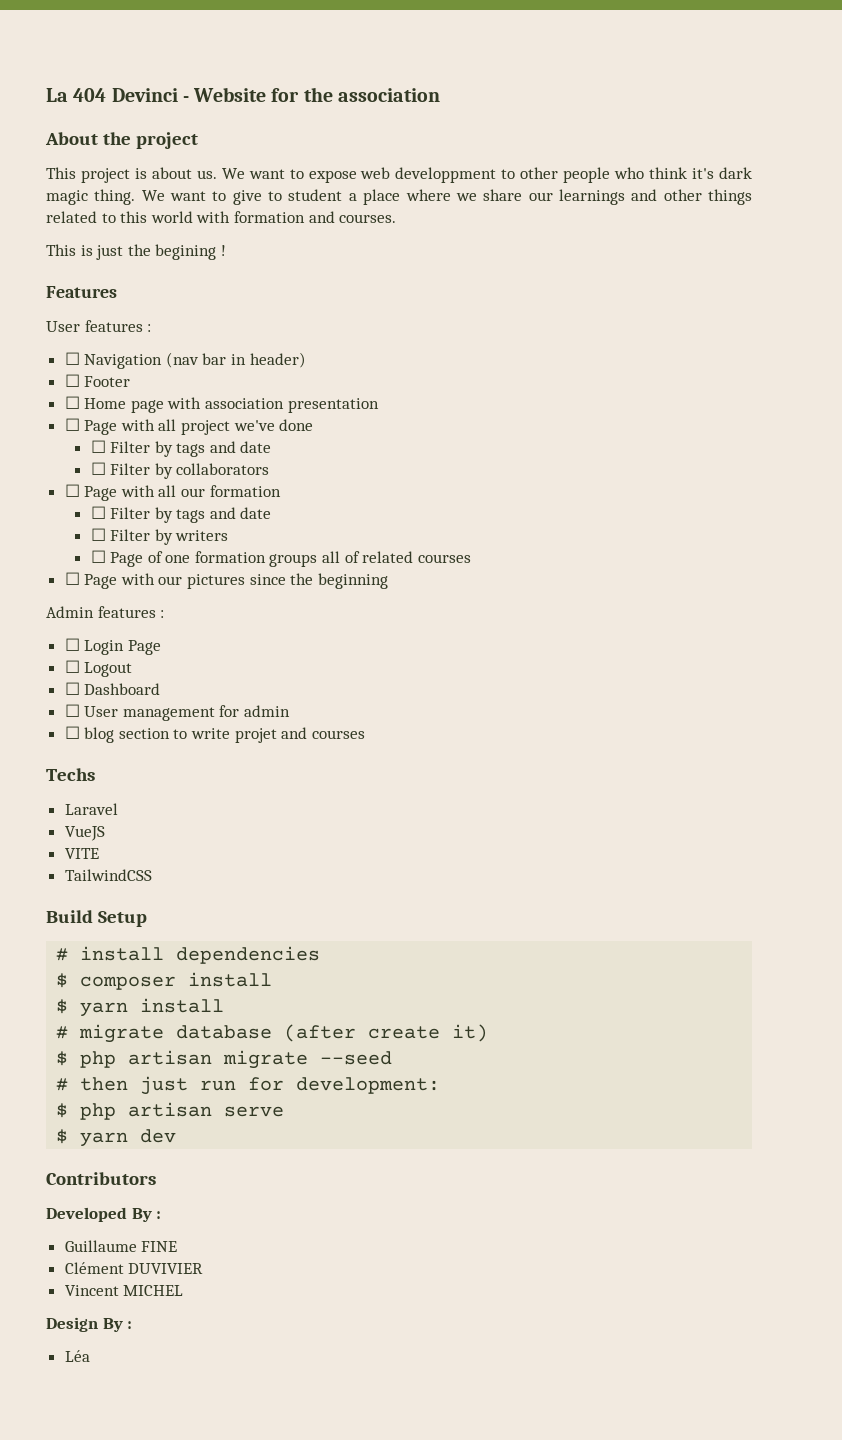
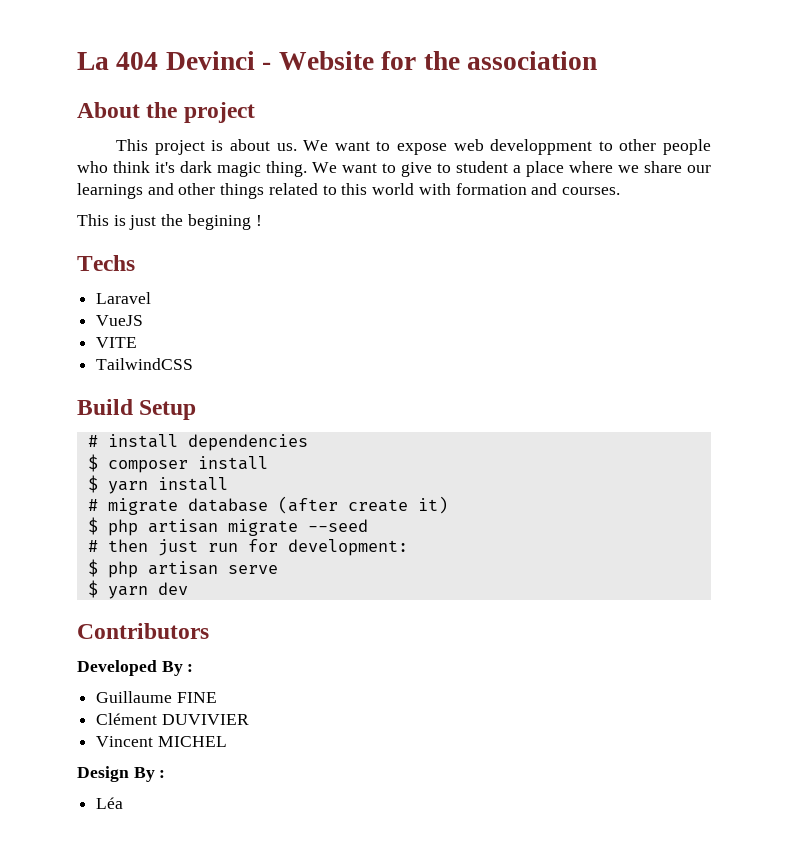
[46,286,117,298] [46,320,152,332] [64,352,306,369] [64,374,131,387] [64,396,379,413] [64,418,314,435] [90,440,272,457] [90,462,270,479] [64,484,281,501] [90,506,272,523] [90,528,229,545] [90,550,471,567] [64,572,388,589] [46,606,165,618] [64,638,161,655] [64,660,133,677] [64,682,161,695] [64,704,291,721] [64,726,365,743] // Features // User features : // ☐ Navigation (nav bar in header) // ☐ Footer // ☐ Home page with association presentation // ☐ Page with all project we've done // ☐ Filter by tags and date // ☐ Filter by collaborators // ☐ Page with all our formation // ☐ Filter by tags and date // ☐ Filter by writers // ☐ Page of one formation groups all of related courses // ☐ Page with our pictures since the beginning // Admin features : // ☐ Login Page // ☐ Logout // ☐ Dashboard // ☐ User management for admin // ☐ blog section to write projet and courses -> (262, 220) none

